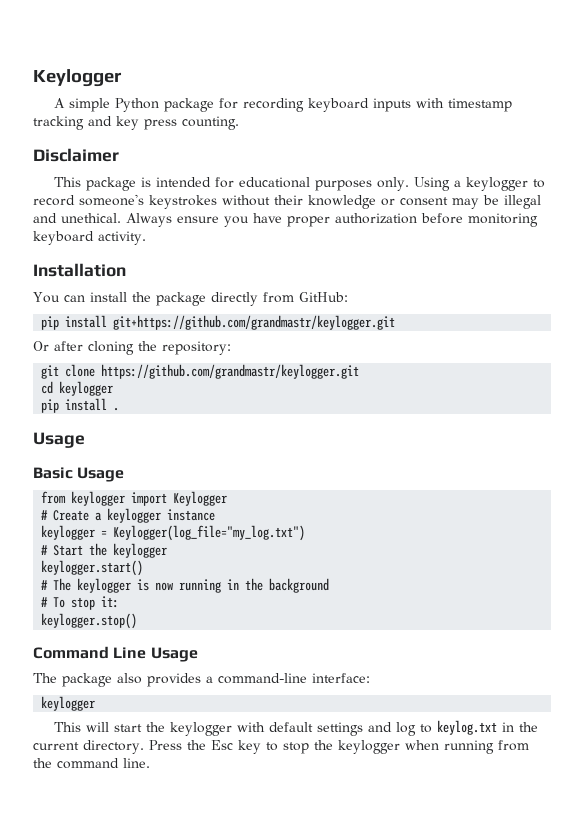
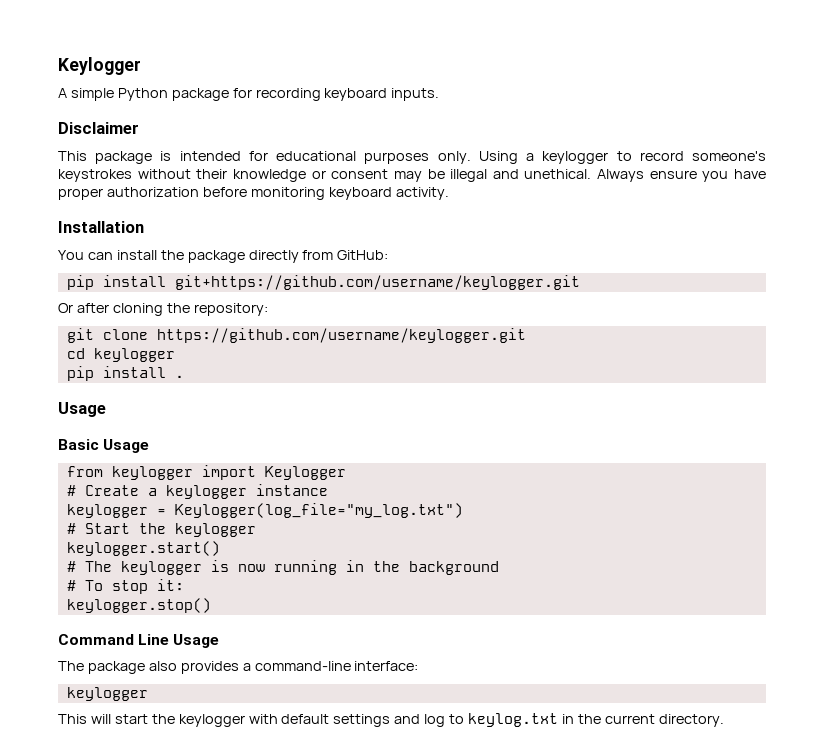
[373,98,513,112] [33,116,239,130] inputs with timestamp tracking and key press counting. -> [391,88,440,101] inputs.
[113,315,396,330] git+https://github.com/grandmastr/keylogger.git -> [174,275,580,290] git+https://github.com/username/keylogger.git
[101,364,360,379] https://github.com/grandmastr/keylogger.git -> [156,328,526,343] https://github.com/username/keylogger.git
[148,740,529,754] [33,758,150,769] Press the Esc key to stop the keylogger when running from the command line. -> (724, 720) none

